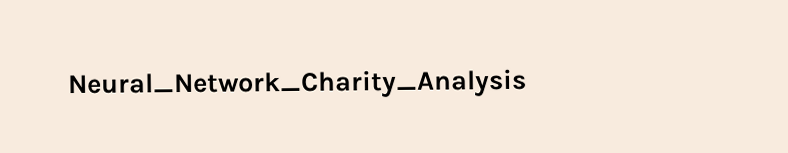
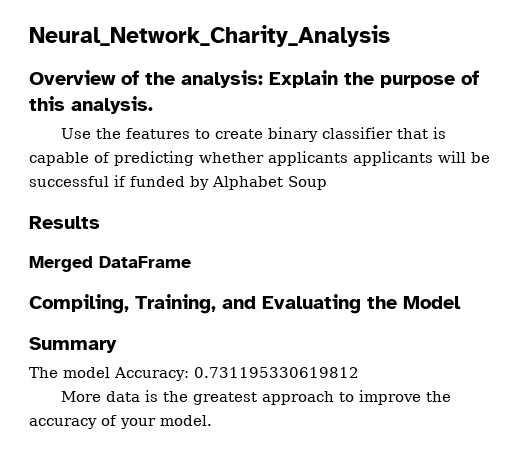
(527, 84) none -> [29,70,479,88] [29,96,153,114] [61,127,447,142] [29,151,490,166] [29,175,327,190] [29,216,100,229] [29,256,191,272] [29,294,461,314] [29,337,117,353] [29,367,359,381] [61,390,452,405] [29,415,212,429] // Overview of the analysis: Explain the purpose of this analysis. // Use the features to create binary classifier that is capable of predicting whether applicants applicants will be successful if funded by Alphabet Soup // Results // Merged DataFrame // Compiling, Training, and Evaluating the Model // Summary // The model Accuracy: 0.731195330619812 // More data is the greatest approach to improve the accuracy of your model.

